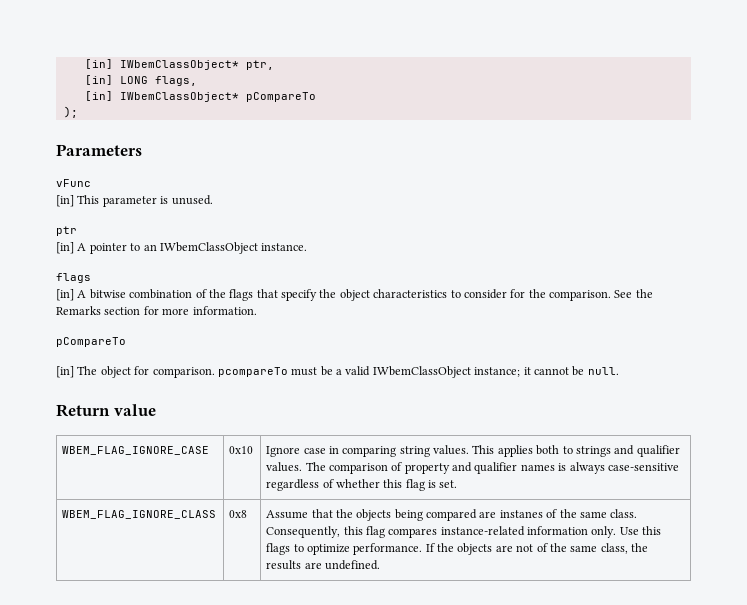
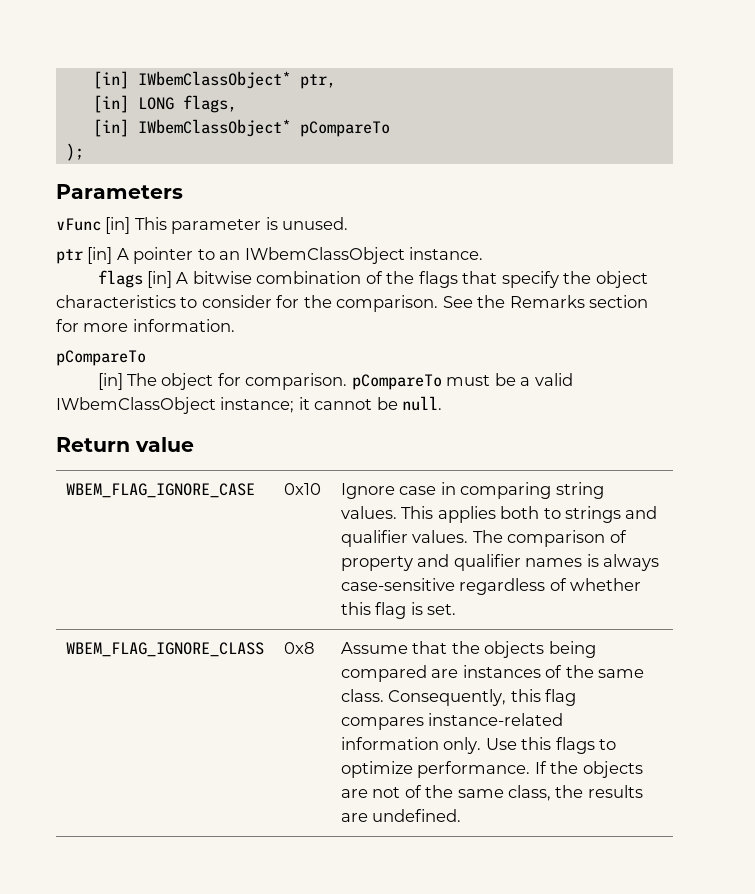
(91, 183) // -> (101, 224) none
(77, 231) // -> (83, 256) none
(91, 278) // -> (143, 279) none
[217,367,288,377] pcompareTo -> [351,374,442,390] pCompareTo
[499,510,543,518] instanes -> [462,665,541,678] instances

